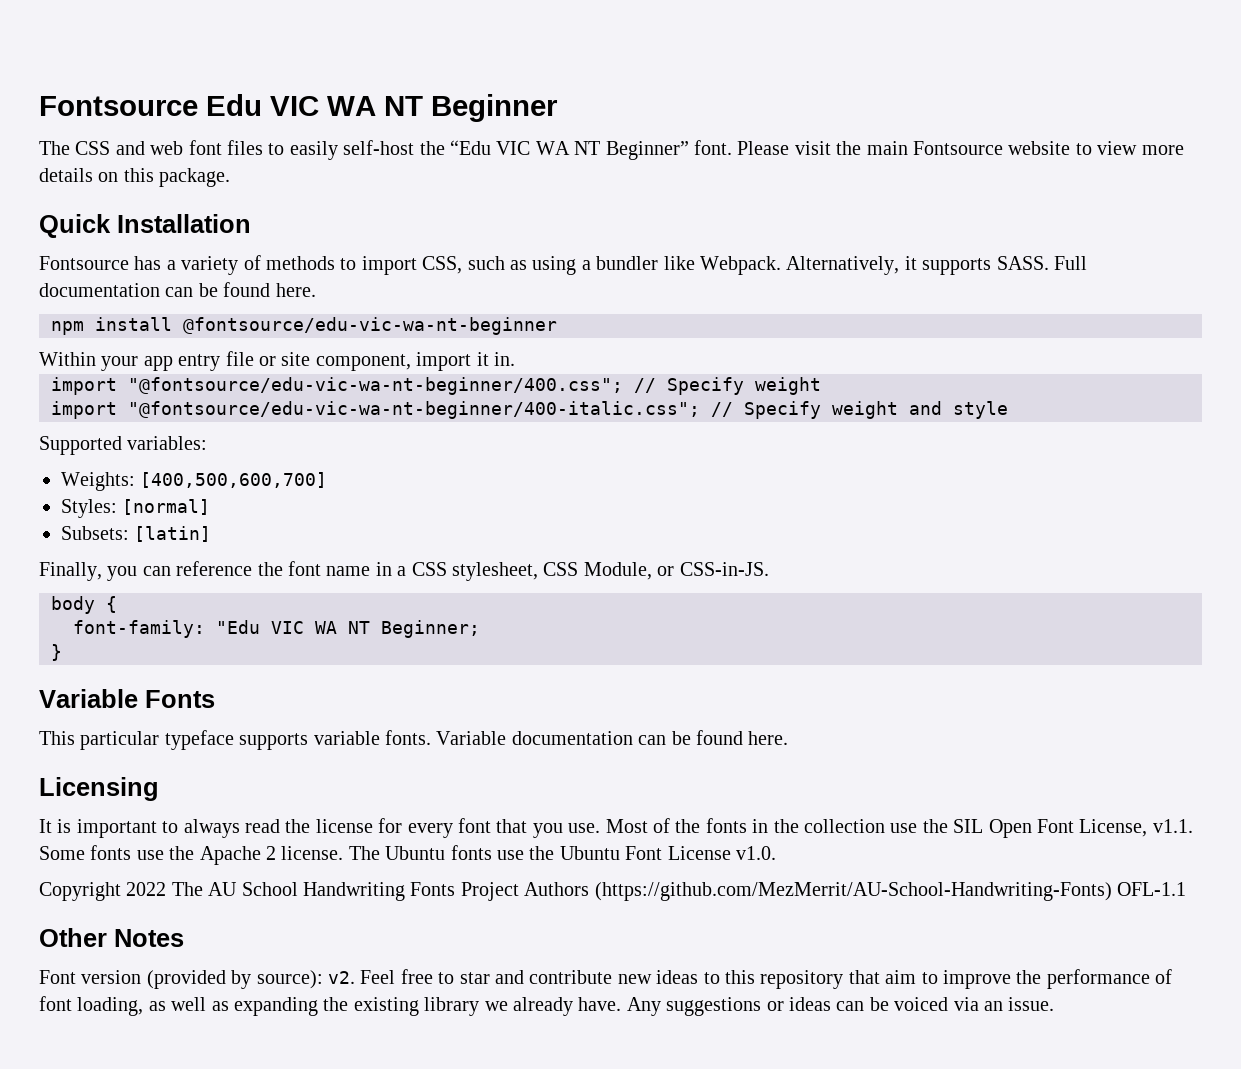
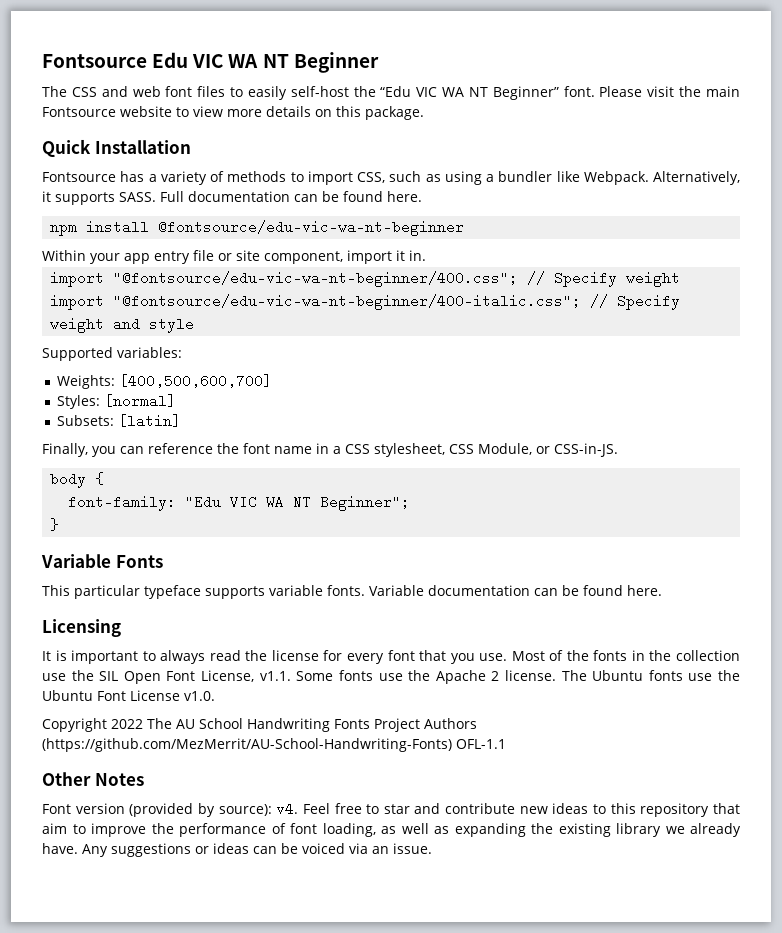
[381,620,480,638] Beginner; -> [320,495,411,511] Beginner";
[328,971,355,984] v2. -> [276,802,299,816] v4.

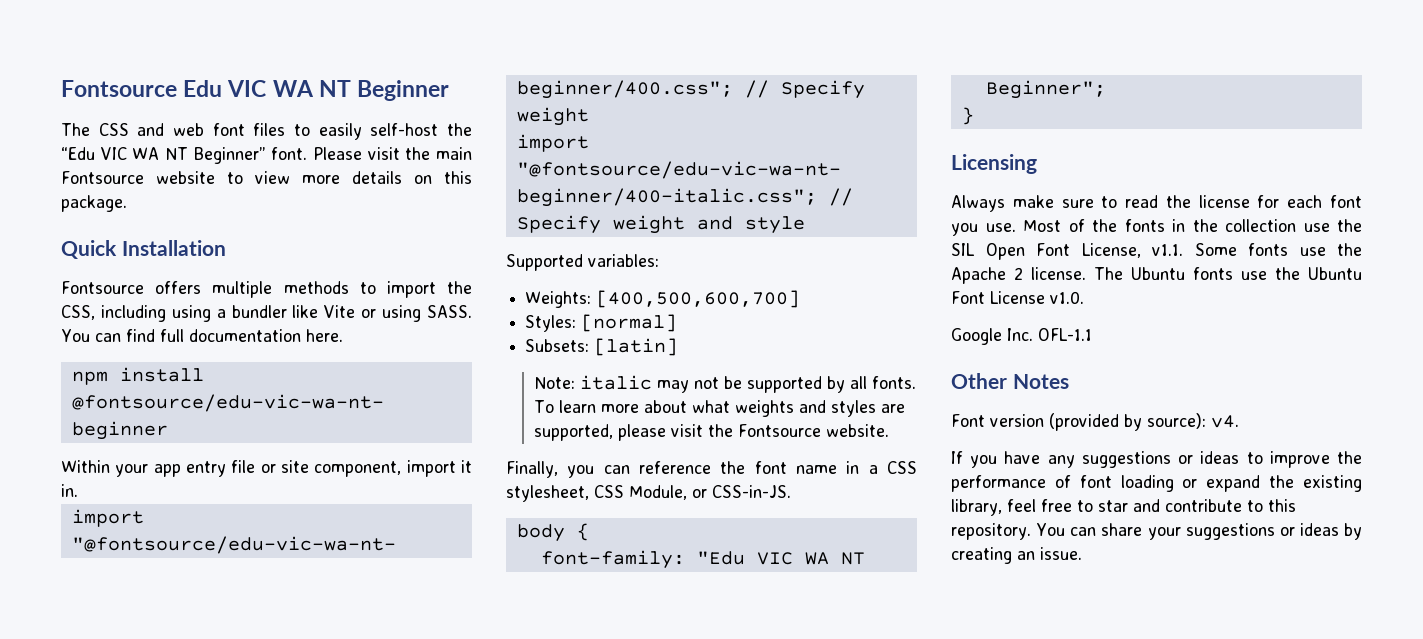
[120,171,740,185] [42,191,383,205] has a variety of methods to import CSS, such as using a bundler like Webpack. Alternatively, it supports SASS. Full documentation can be found -> [155,281,473,298] [61,305,473,322] [61,329,301,342] offers multiple methods to import the CSS, including using a bundler like Vite or using SASS. You can find full documentation
(182, 421) none -> [534,375,917,393] [534,400,905,417] [534,424,890,441] // Note: italic may not be supported by all fonts. To learn more about what weights and styles are supported, please visit the Fontsource website.
[41,554,163,568] [42,585,662,599] [42,619,121,637] [42,650,206,664] Variable Fonts // This particular typeface supports variable fonts. Variable documentation can be found here. // Licensing // It is important to always -> [951,154,1037,174] [951,195,1118,212] Licensing // Always make sure to
[346,650,447,664] every font that -> [1287,195,1362,208] each font
[42,718,477,732] [42,738,452,752] Copyright 2022 The AU School Handwriting Fonts Project Authors (https://github.com/MezMerrit/AU-School-Handwriting-Fonts) -> [951,328,1033,345] Google Inc.
[302,803,740,817] [42,823,67,834] Feel free to star and contribute new ideas to this repository that aim -> [951,451,1240,468] // If you have any suggestions or ideas
[322,823,741,837] [42,843,368,857] loading, as well as expanding the existing library we already have. Any suggestions or ideas can be voiced via -> [1120,475,1362,492] [951,499,1296,516] [951,523,1362,540] [951,547,1012,564] loading or expand the existing library, feel free to star and contribute to this repository. You can share your suggestions or ideas by creating

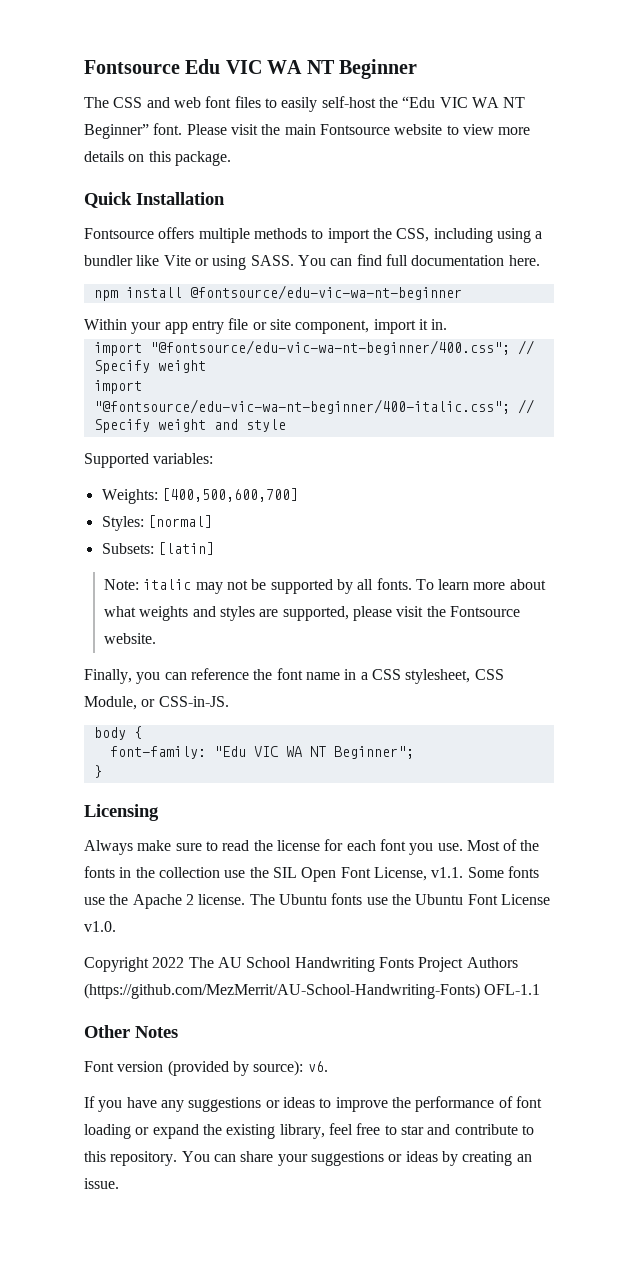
[951,328,1033,345] Google Inc. -> [84,957,518,972] [84,983,480,999] Copyright 2022 The AU School Handwriting Fonts Project Authors (https://github.com/MezMerrit/AU-School-Handwriting-Fonts)
[1211,415,1239,428] v4. -> [307,1061,328,1072] v6.

